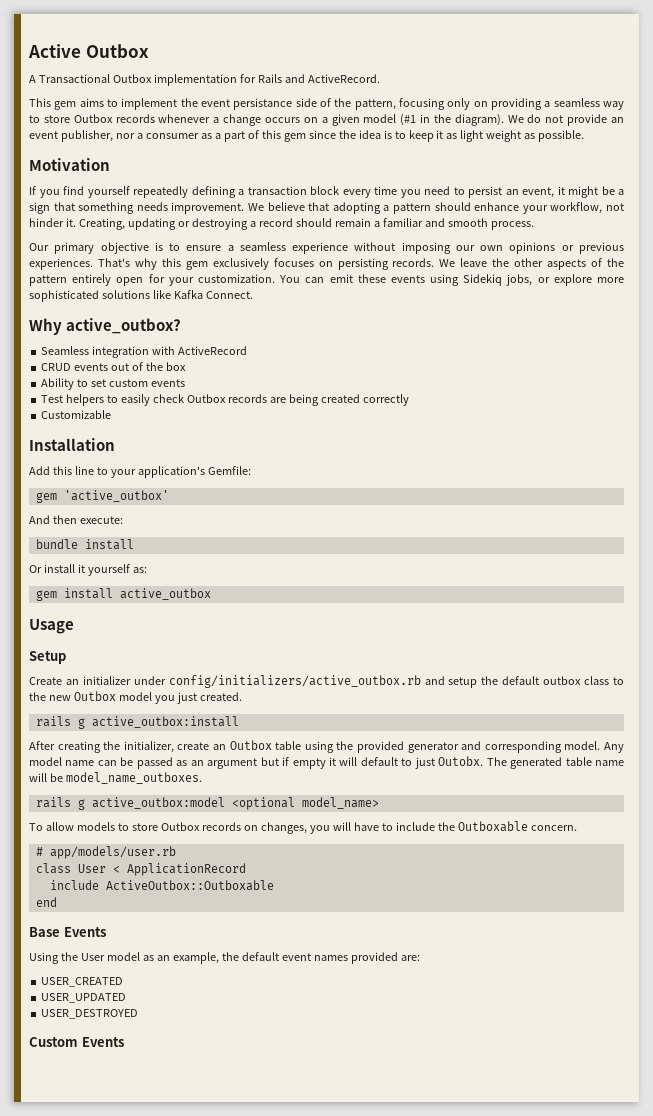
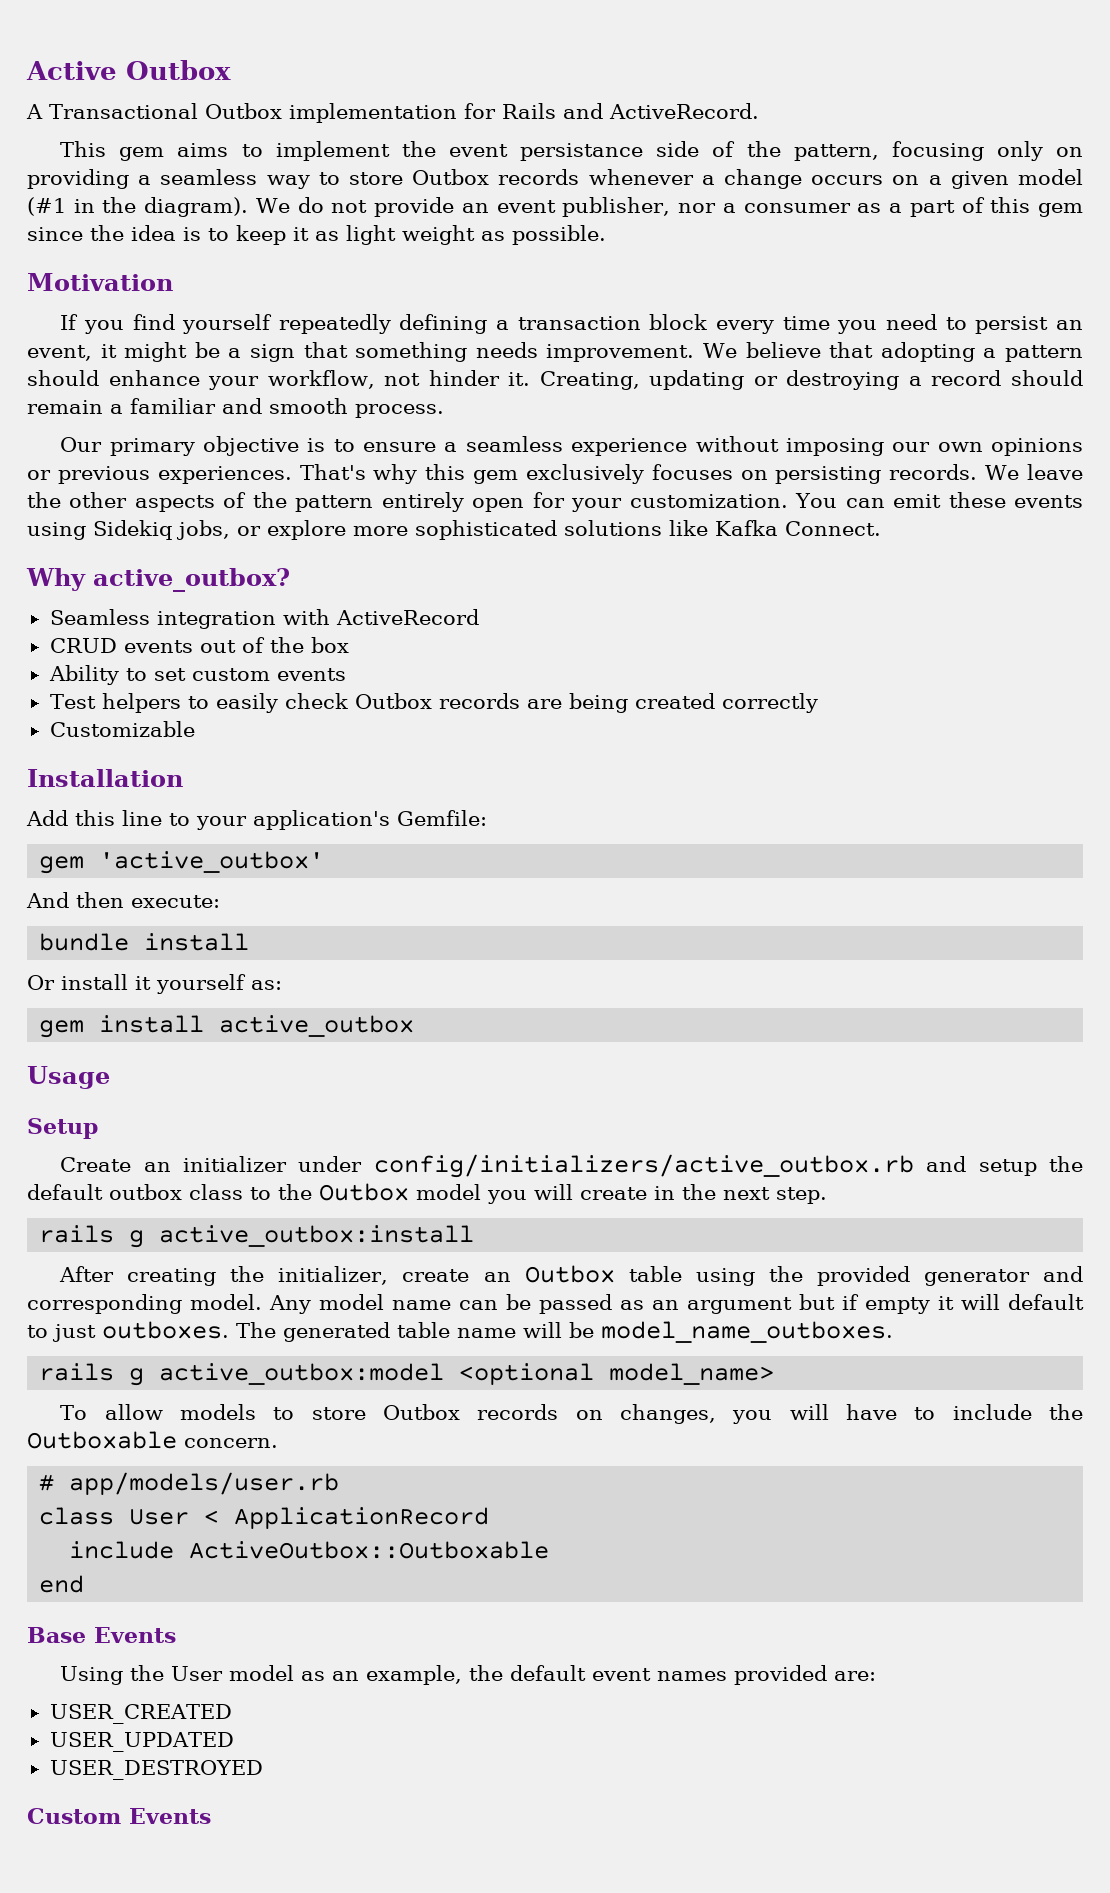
[48,695,71,701] new -> (312, 1192) none
[176,692,242,704] just created. -> [534,1184,827,1204] will create in the next step.
[438,756,484,766] Outobx. -> [102,1321,229,1339] outboxes.

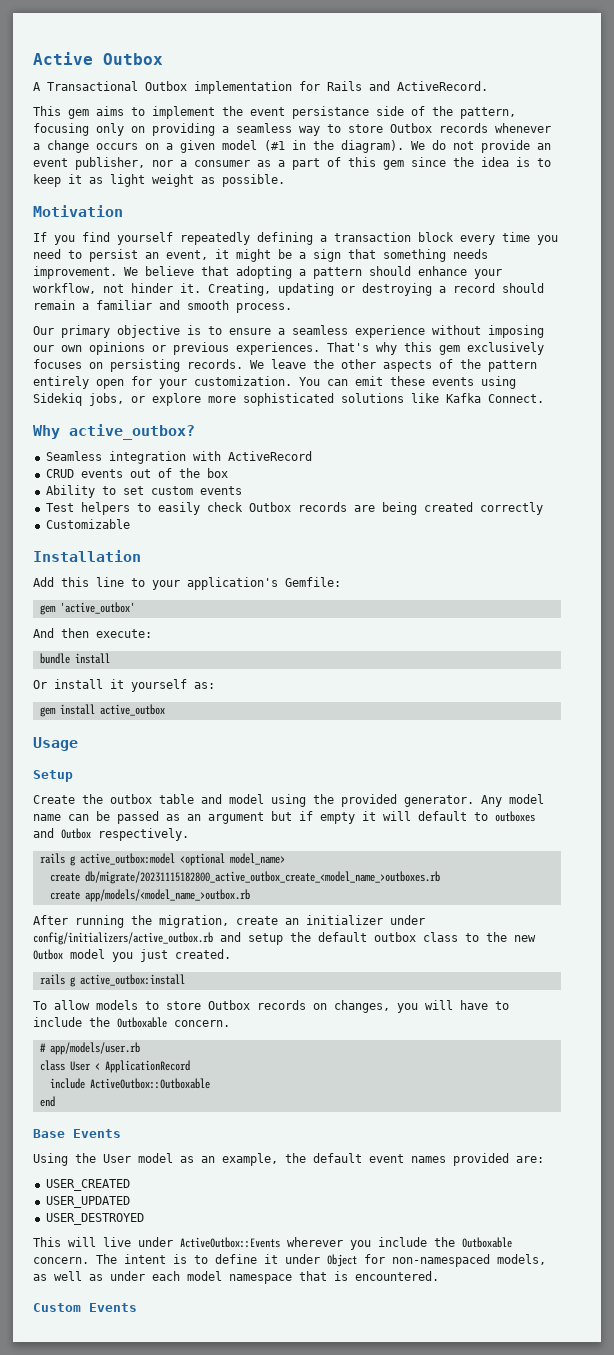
[143,1154,1083,1178] [27,1183,827,1204] [39,1225,475,1248] [59,1265,1084,1286] [27,1294,262,1314] an initializer under config/initializers/active_outbox.rb and setup the default outbox class to the Outbox model you will create in the next step. // rails g active_outbox:install // After creating the initializer, create an Outbox table using the provided generator and corresponding model. -> [82,794,474,807] the outbox table and model using the provided generator.
[52,1321,893,1343] just outboxes. The generated table name will be model_name_outboxes. -> [495,811,535,822] [33,828,189,841] outboxes and Outbox respectively.
(775, 1374) none -> [49,871,440,884] [49,889,250,902] [33,915,425,928] [33,932,536,945] [33,949,231,962] [39,974,185,987] // create db/migrate/20231115182800_active_outbox_create_<model_name_>outboxes.rb // create app/models/<model_name_>outbox.rb // After running the migration, create an initializer under config/initializers/active_outbox.rb and setup the default outbox class to the new Outbox model you just created. // rails g active_outbox:install
(263, 1770) none -> [33,1237,512,1250] [33,1254,546,1267] [33,1271,439,1284] // This will live under ActiveOutbox::Events wherever you include the Outboxable concern. The intent is to define it under Object for non-namespaced models, as well as under each model namespace that is encountered.

